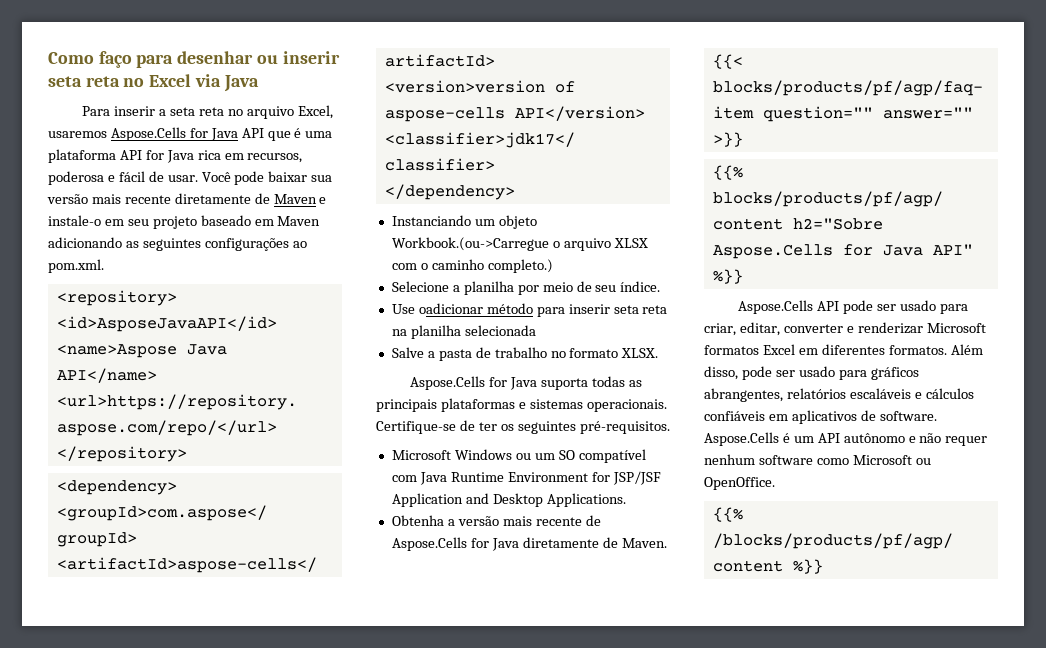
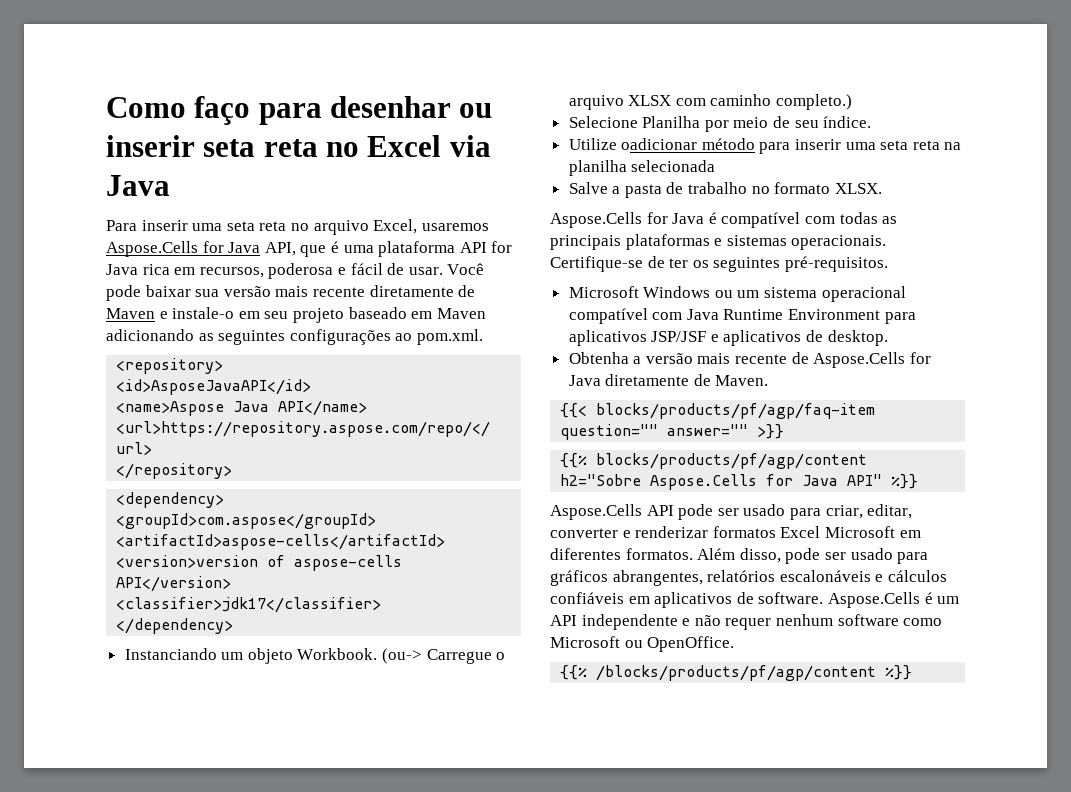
[159,109,167,116] a -> [192,223,223,231] uma
[241,128,264,138] API -> [264,242,296,256] API,
[391,237,549,251] Workbook.(ou->Carregue -> [297,648,492,664] Workbook. (ou-> Carregue
[420,263,428,270] o -> (706, 102) none
[452,281,514,295] a planilha -> [642,116,701,128] Planilha
[391,304,415,314] Use -> [568,138,617,150] Utilize
(610, 309) none -> [845,142,876,150] uma
[540,378,588,390] suporta -> [708,212,835,228] é compatível com
[558,450,575,460] SO -> [764,286,906,302] sistema operacional
[591,471,661,485] [391,493,626,507] for JSP/JSF Application and Desktop Applications. -> [884,312,916,324] [568,330,888,346] para aplicativos JSP/JSF e aplicativos de desktop.
[926,323,986,333] Microsoft -> (709, 532) none
(795, 349) none -> [824,526,895,538] Microsoft
[849,388,911,399] escaláveis -> [779,570,871,582] escalonáveis
[843,433,905,443] autônomo -> [581,614,678,630] independente

